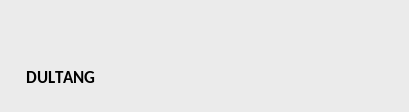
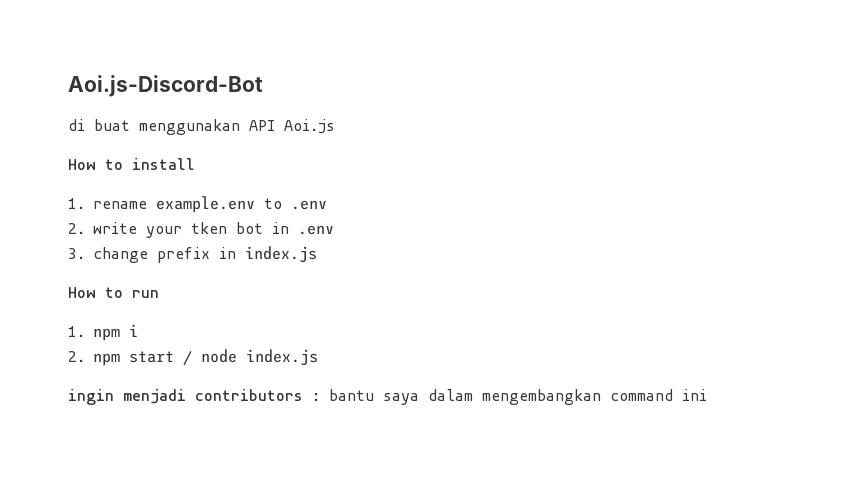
[26,71,95,83] DULTANG -> [68,75,263,97] [68,119,335,135] [68,158,195,170] [68,196,327,213] [68,222,334,238] [68,246,317,263] [68,287,159,298] [68,324,138,341] [68,349,318,366] [68,389,707,405] Aoi.js-Discord-Bot // di buat menggunakan API Aoi.js // How to install // 1. rename example.env to .env // 2. write your tken bot in .env // 3. change prefix in index.js // How to run // 1. npm i // 2. npm start / node index.js // ingin menjadi contributors : bantu saya dalam mengembangkan command ini

